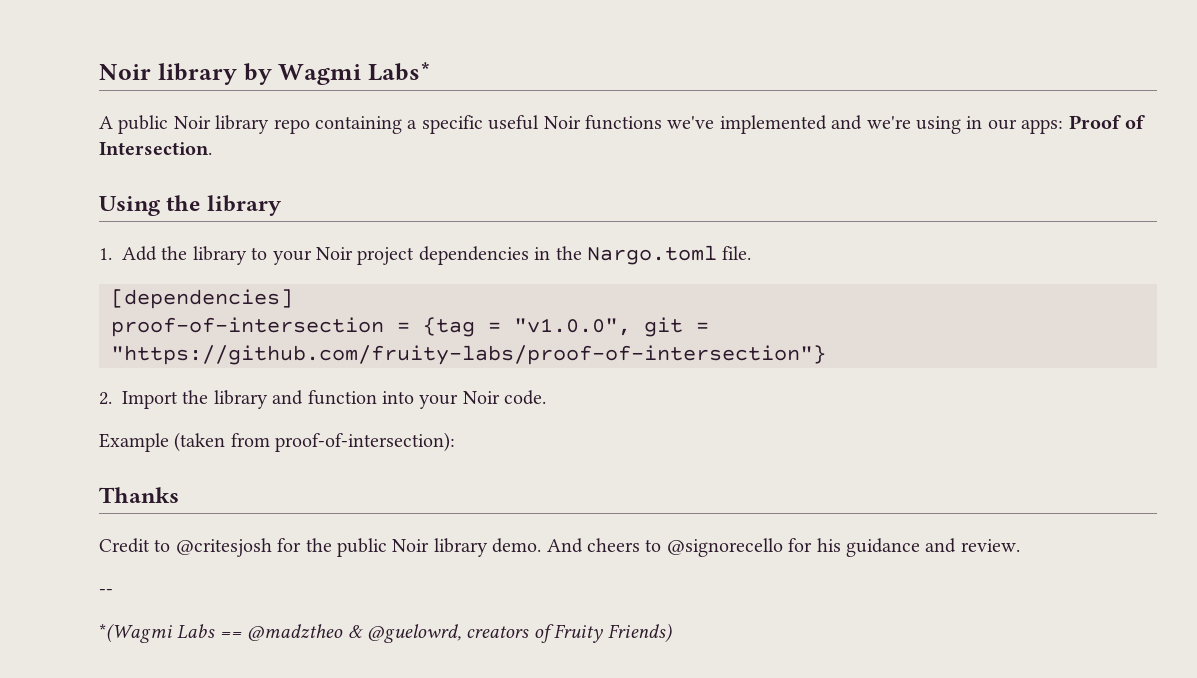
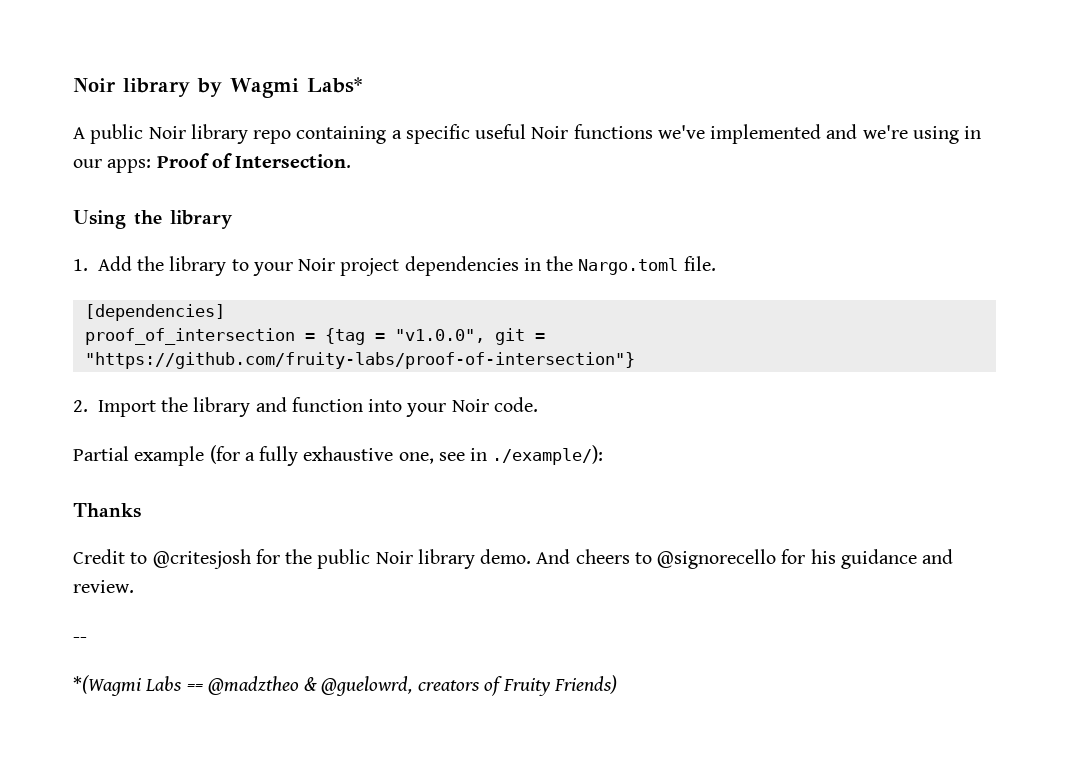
[111,317,384,337] proof-of-intersection -> [84,328,295,345] proof_of_intersection
[99,432,456,452] Example (taken from proof-of-intersection): -> [73,445,604,466] Partial example (for a fully exhaustive one, see in ./example/):

